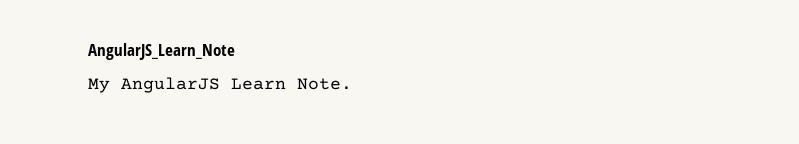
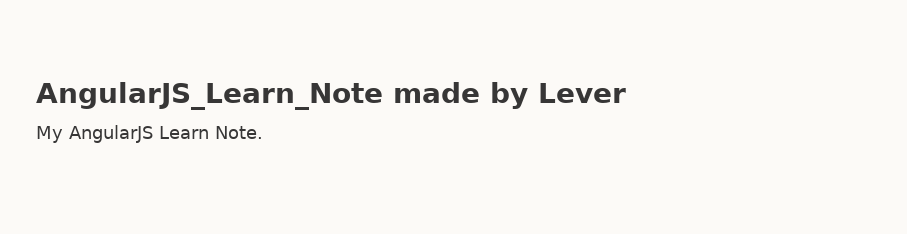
(235, 51) none -> [393,82,626,109] made by Lever

